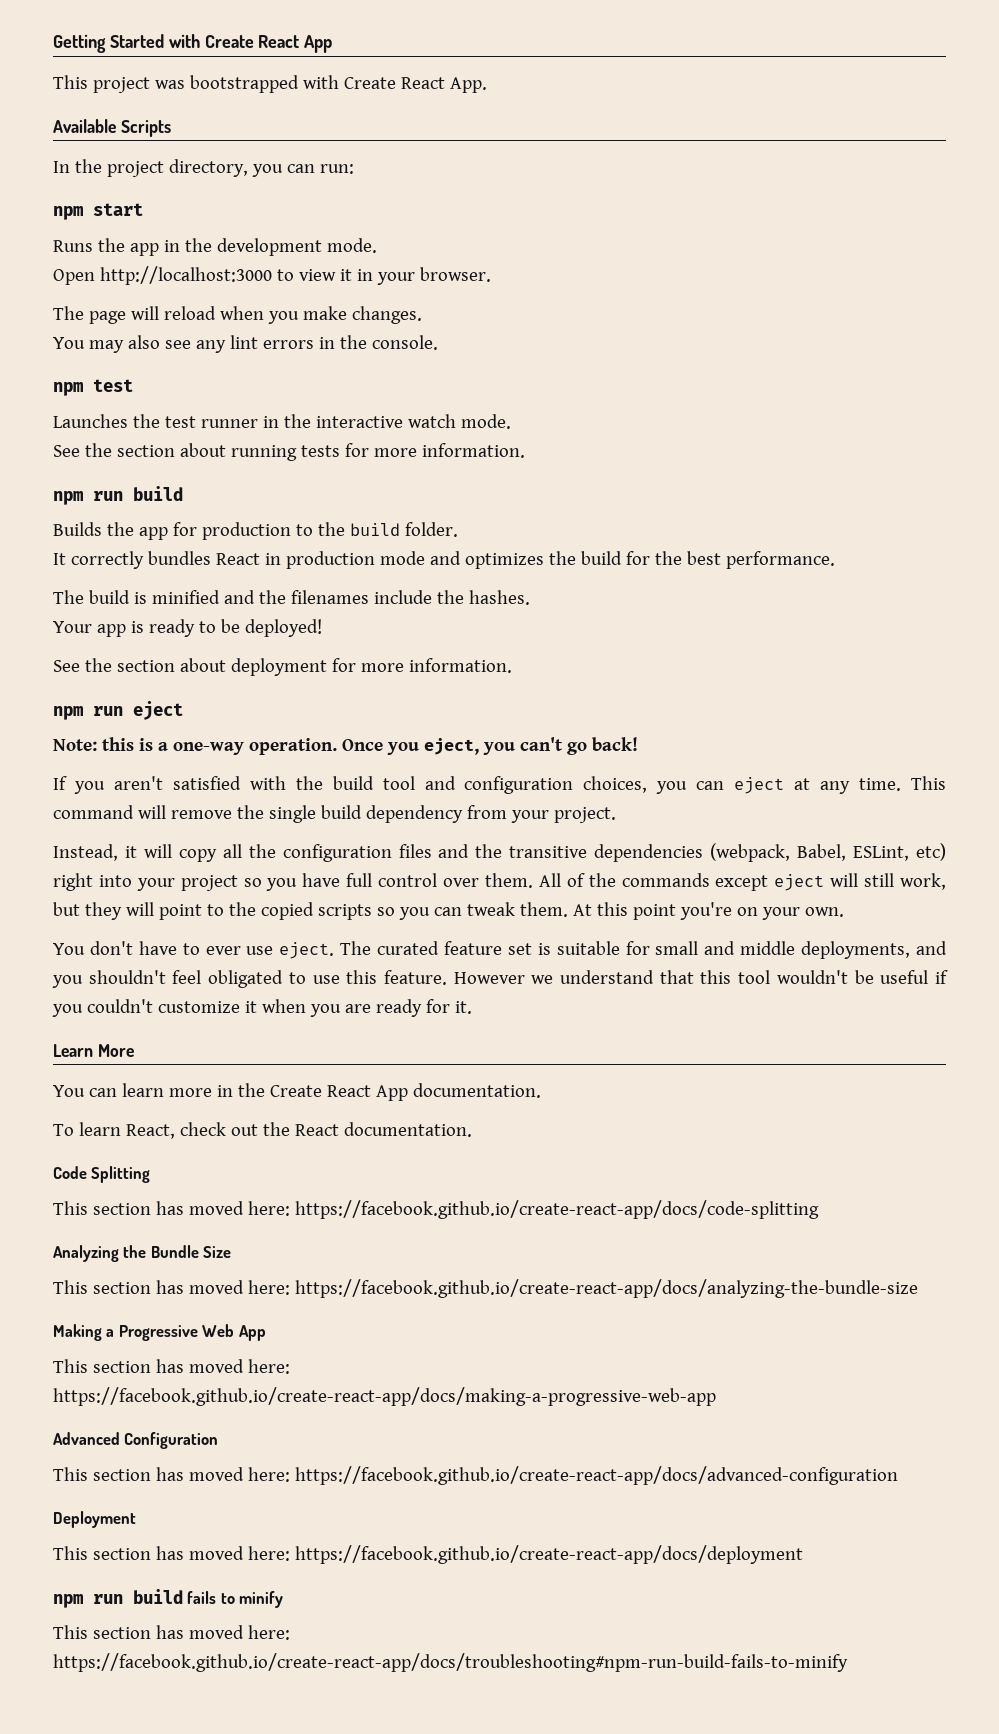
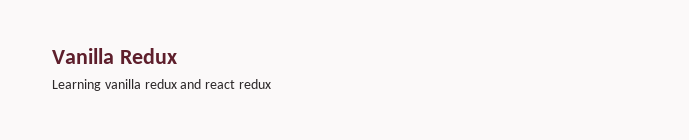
[53,34,333,53] [53,75,487,93] [53,119,171,137] [53,159,354,177] [53,203,143,220] [53,238,377,256] [53,266,491,285] [53,306,422,324] [53,335,438,353] [53,379,133,396] [53,414,511,429] [53,443,525,461] [53,486,183,505] [53,522,458,540] [53,551,835,569] [53,590,530,605] [53,619,322,637] [53,658,512,676] [53,701,183,720] [53,737,638,755] [53,776,947,794] [53,805,616,823] [53,843,946,862] [53,873,947,891] [53,902,844,920] [53,941,948,959] [52,970,949,988] [52,999,472,1017] [53,1044,134,1057] [53,1083,541,1101] [53,1122,472,1139] [53,1166,151,1183] [53,1200,819,1219] [53,1245,232,1262] [53,1279,918,1298] [53,1324,266,1341] [53,1359,290,1374] [53,1387,716,1406] [53,1432,219,1449] [53,1466,898,1485] [53,1511,136,1528] [53,1545,803,1564] [53,1589,284,1608] [53,1625,290,1640] [53,1653,848,1672] Getting Started with Create React App // This project was bootstrapped with Create React App. // Available Scripts // In the project directory, you can run: // npm start // Runs the app in the development mode. // Open http://localhost:3000 to view it in your browser. // The page will reload when you make changes. // You may also see any lint errors in the console. // npm test // Launches the test runner in the interactive watch mode. // See the section about running tests for more information. // npm run build // Builds the app for production to the build folder. // It correctly bundles React in production mode and optimizes the build for the best performance. // The build is minified and the filenames include the hashes. // Your app is ready to be deployed! // See the section about deployment for more information. // npm run eject // Note: this is a one-way operation. Once you eject, you can't go back! // If you aren't satisfied with the build tool and configuration choices, you can eject at any time. This command will remove the single build dependency from your project. // Instead, it will copy all the configuration files and the transitive dependencies (webpack, Babel, ESLint, etc) right into your project so you have full control over them. All of the commands except eject will still work, but they will point to the copied scripts so you can tweak them. At this point you're on your own. // You don't have to ever use eject. The curated feature set is suitable for small and middle deployments, and you shouldn't feel obligated to use this feature. However we understand that this tool wouldn't be useful if you couldn't customize it when you are ready for it. // Learn More // You can learn more in the Create React App documentation. // To learn React, check out the React documentation. // Code Splitting // This section has moved here: https://facebook.github.io/create-react-app/docs/code-splitting // Analyzing the Bundle Size // This section has moved here: https://facebook.github.io/create-react-app/docs/analyzing-the-bundle-size // Making a Progressive Web App // This section has moved here: https://facebook.github.io/create-react-app/docs/making-a-progressive-web-app // Advanced Configuration // This section has moved here: https://facebook.github.io/create-react-app/docs/advanced-configuration // Deployment // This section has moved here: https://facebook.github.io/create-react-app/docs/deployment // npm run build fails to minify // This section has moved here: https://facebook.github.io/create-react-app/docs/troubleshooting#npm-run-build-fails-to-minify -> [52,48,177,64] [52,79,271,91] Vanilla Redux // Learning vanilla redux and react redux

